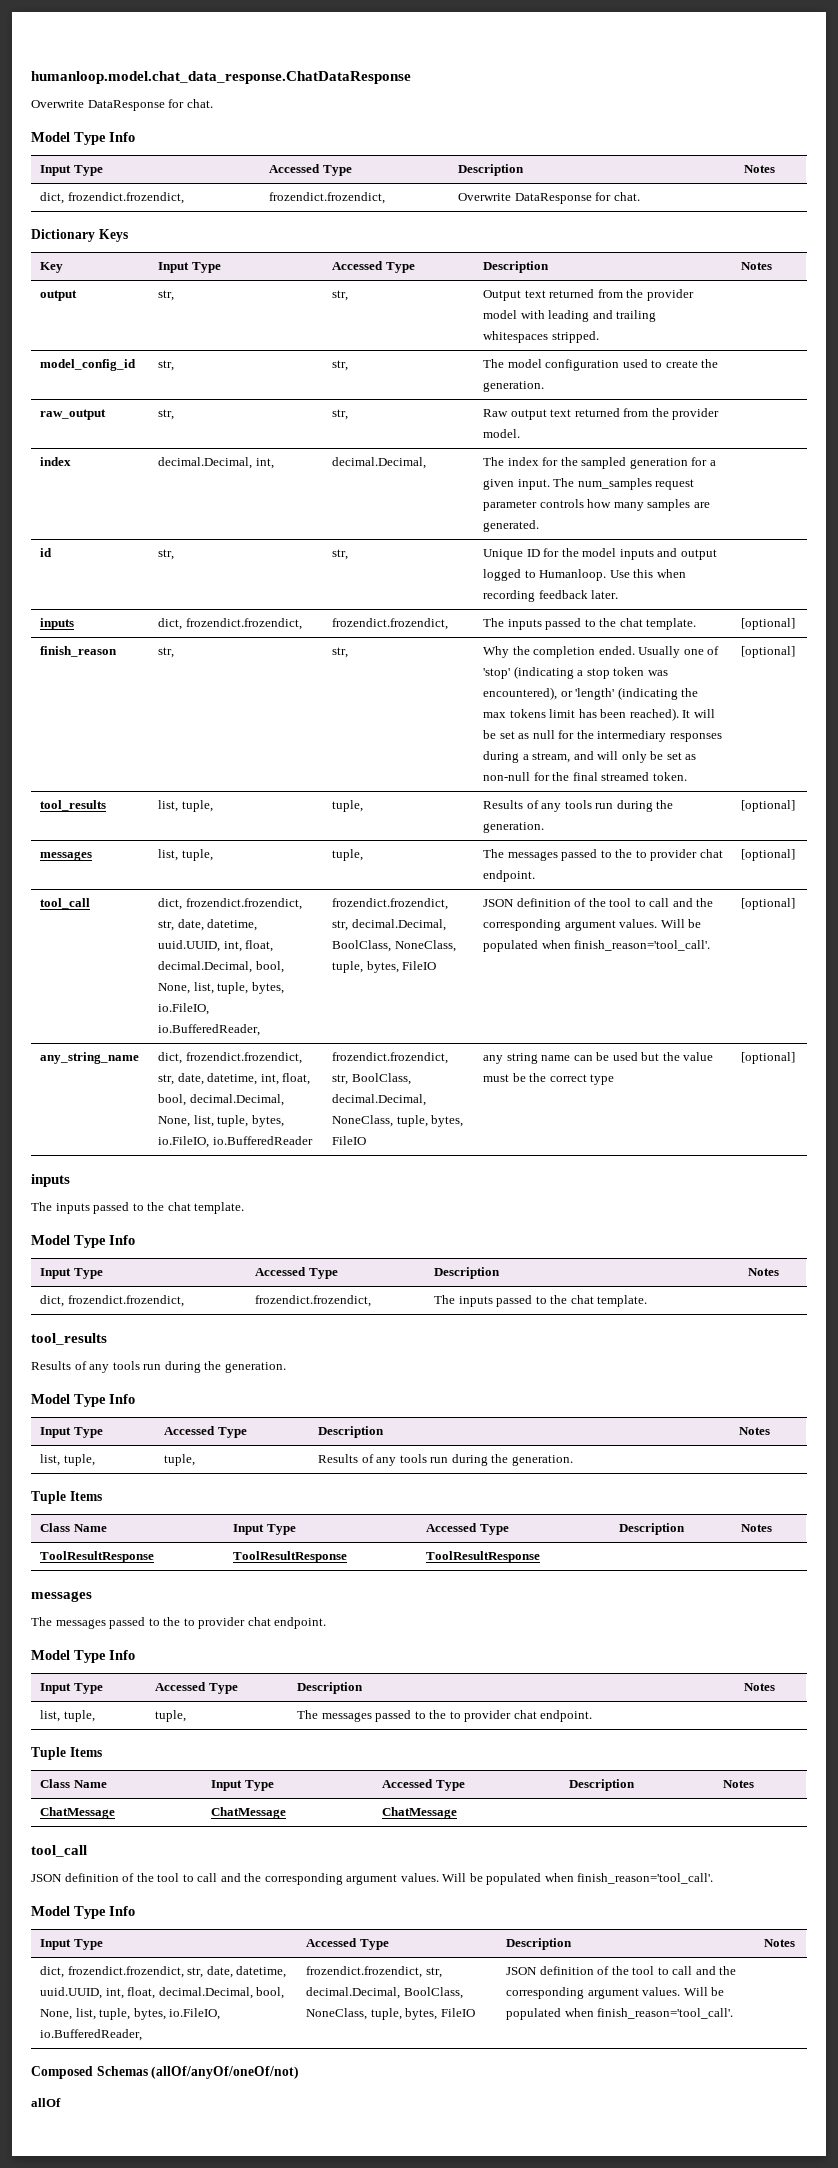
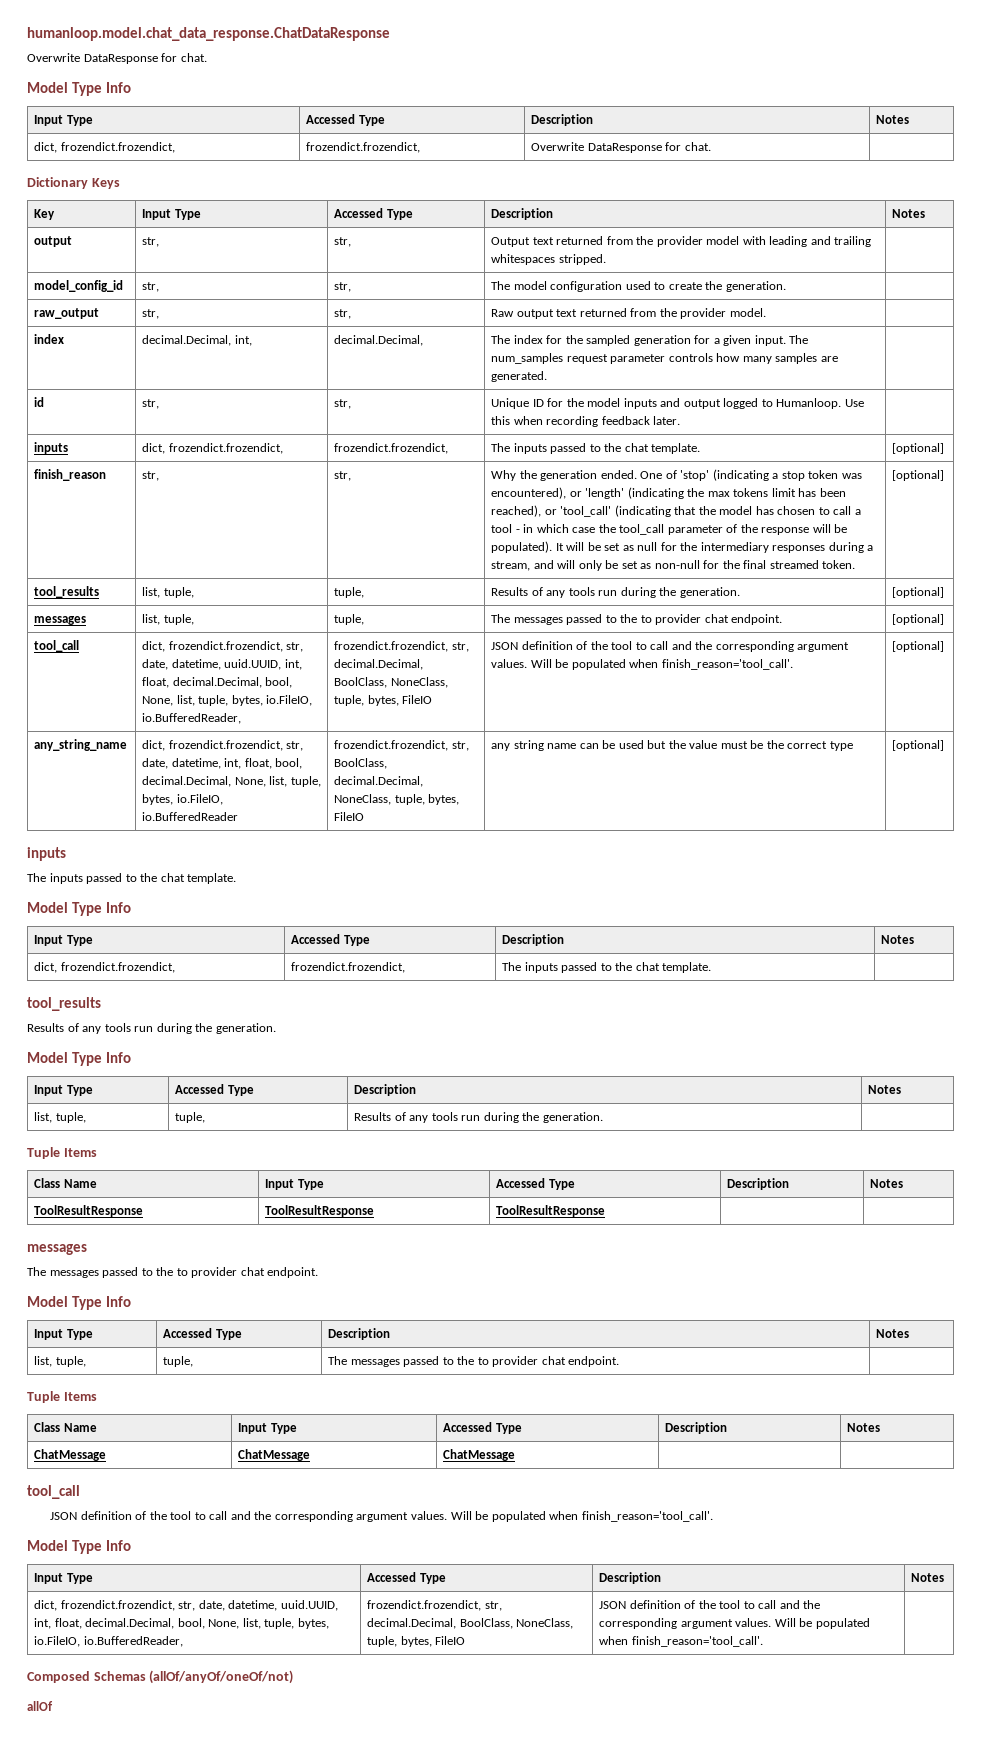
[533,646,704,658] completion ended. Usually one -> [540,470,663,481] generation ended. One
[629,708,679,721] reached). -> [491,505,861,517] [491,524,848,535] [491,541,553,553] reached), or 'tool_call' (indicating that the model has chosen to call a tool - in which case the tool_call parameter of the response will be populated).

